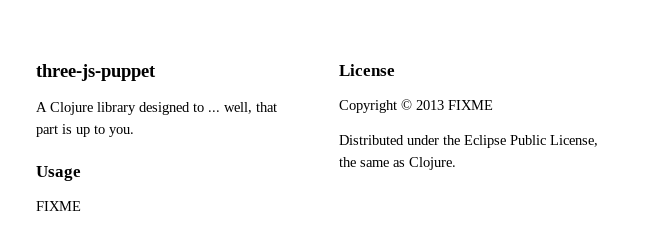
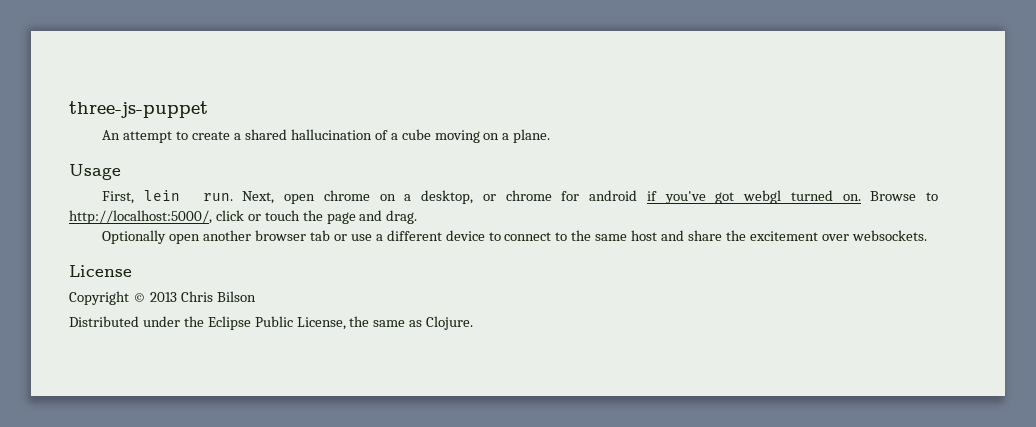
[36,102,277,115] [36,124,134,137] [36,166,81,181] [36,201,81,211] A Clojure library designed to ... well, that part is up to you. // Usage // FIXME -> [102,129,551,143] [69,164,121,180] [102,190,938,204] [69,210,418,224] [102,230,927,244] An attempt to create a shared hallucination of a cube moving on a plane. // Usage // First, lein run. Next, open chrome on a desktop, or chrome for android if you've got webgl turned on. Browse to http://localhost:5000/, click or touch the page and drag. // Optionally open another browser tab or use a different device to connect to the same host and share the excitement over websockets.
[448,100,493,110] FIXME -> [180,291,256,302] Chris Bilson

